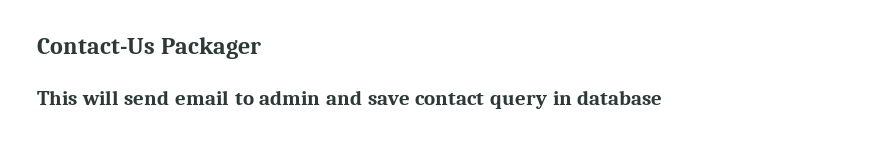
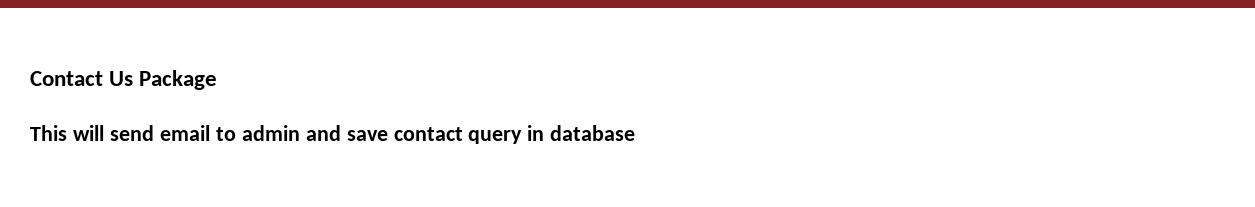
[37,37,262,59] Contact-Us Packager -> [30,70,218,90] Contact Us Package

